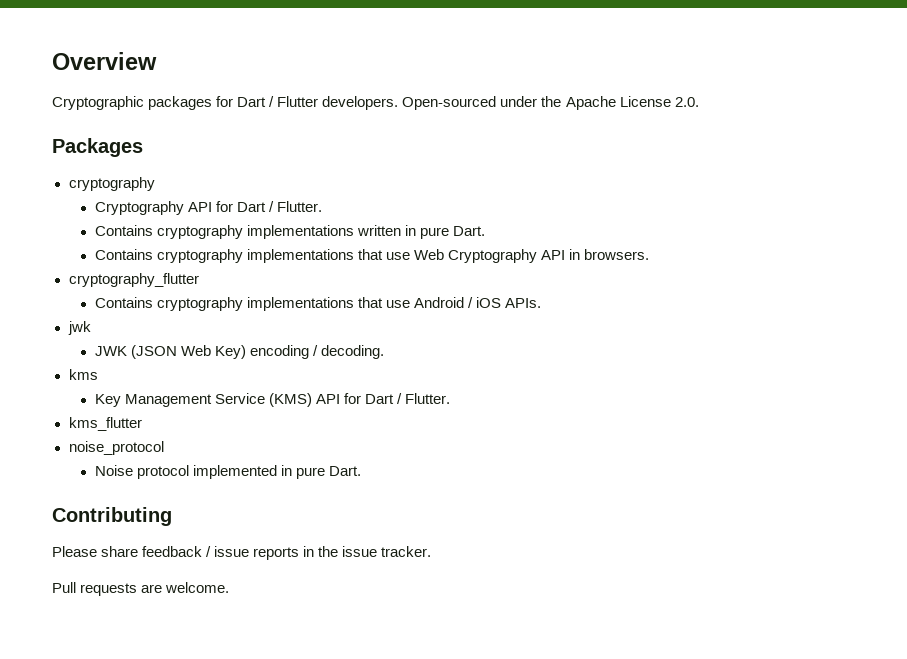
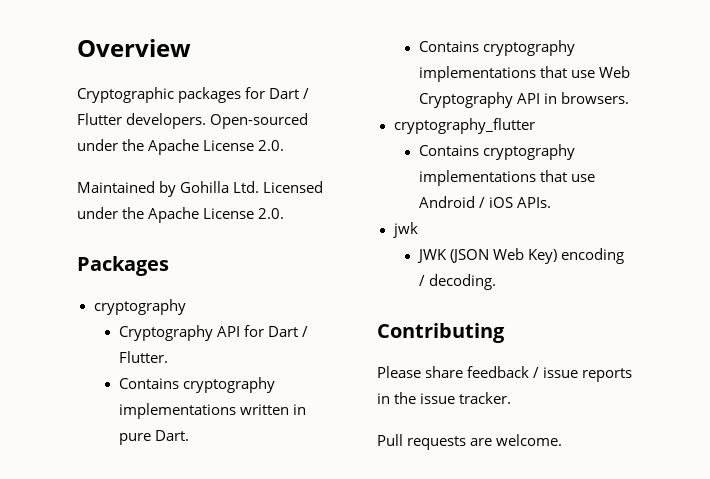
(699, 102) none -> [77,181,324,197] [77,207,285,223] // Maintained by Gohilla Ltd. Licensed under the Apache License 2.0.
[68,369,98,380] [94,393,451,407] [68,417,142,431] [68,441,164,455] [94,465,362,479] // kms // Key Management Service (KMS) API for Dart / Flutter. // kms_flutter // noise_protocol // Noise protocol implemented in pure Dart. -> (496, 282) none

